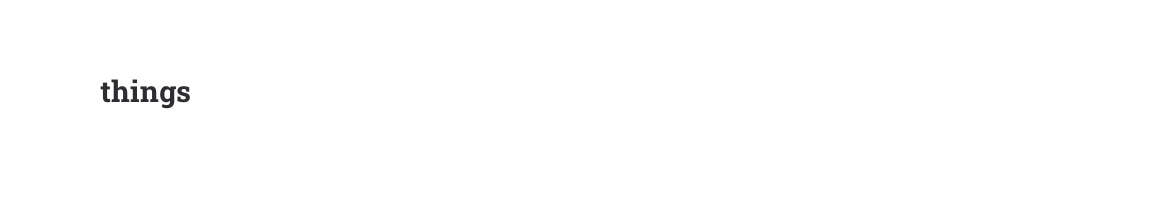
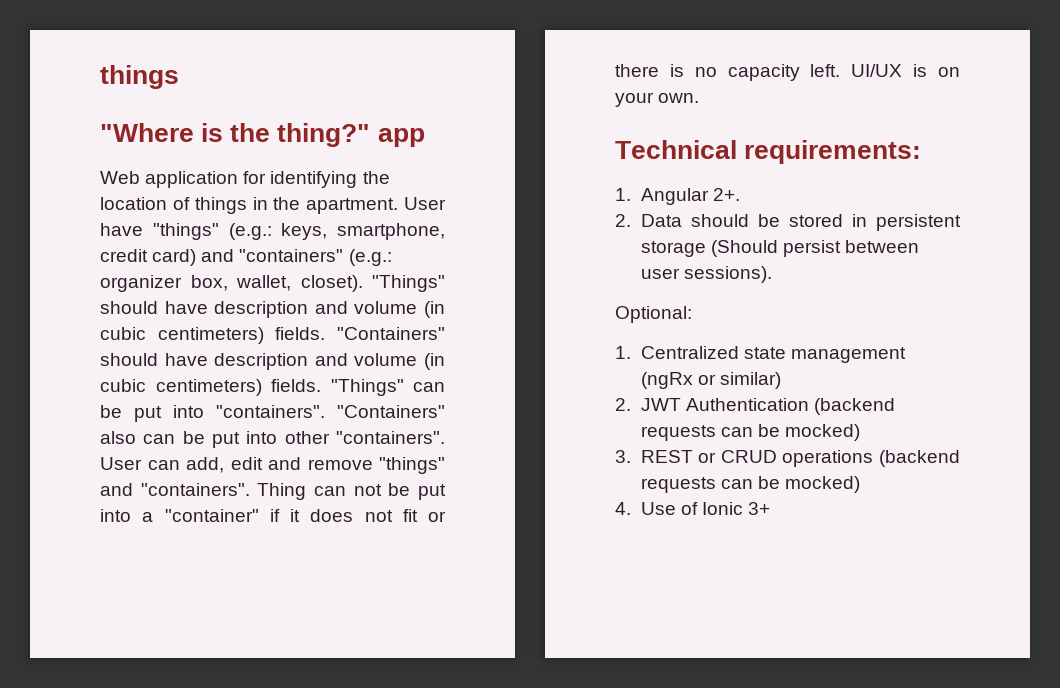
[100,79,191,109] things -> [100,65,179,89] [100,123,425,147] [100,171,390,188] [100,197,446,214] [100,223,445,240] [100,249,392,266] [100,275,445,292] [100,301,445,318] [100,327,446,344] [100,353,445,370] [100,379,445,396] [100,405,445,422] [100,431,445,448] [100,457,445,474] [100,483,446,500] [100,509,446,522] [615,64,960,81] [615,92,700,107] [615,140,922,164] [615,188,740,205] [615,214,961,231] [640,240,919,257] [640,266,772,283] [615,306,692,323] [615,346,906,363] [640,372,781,389] [615,398,895,415] [640,424,860,441] [615,450,960,467] [640,476,860,493] [615,502,770,515] things // "Where is the thing?" app // Web application for identifying the location of things in the apartment. User have "things" (e.g.: keys, smartphone, credit card) and "containers" (e.g.: organizer box, wallet, closet). "Things" should have description and volume (in cubic centimeters) fields. "Containers" should have description and volume (in cubic centimeters) fields. "Things" can be put into "containers". "Containers" also can be put into other "containers". User can add, edit and remove "things" and "containers". Thing can not be put into a "container" if it does not fit or there is no capacity left. UI/UX is on your own. // Technical requirements: // 1. Angular 2+. // 2. Data should be stored in persistent storage (Should persist between user sessions). // Optional: // 1. Centralized state management (ngRx or similar) // 2. JWT Authentication (backend requests can be mocked) // 3. REST or CRUD operations (backend requests can be mocked) // 4. Use of Ionic 3+

